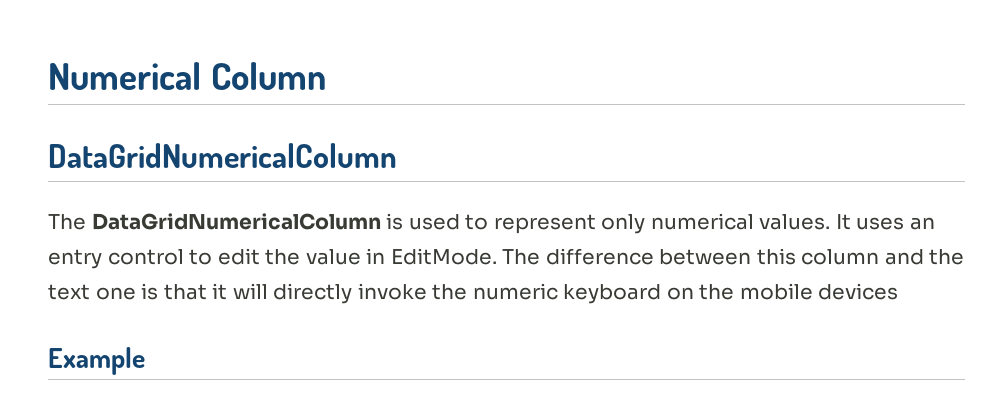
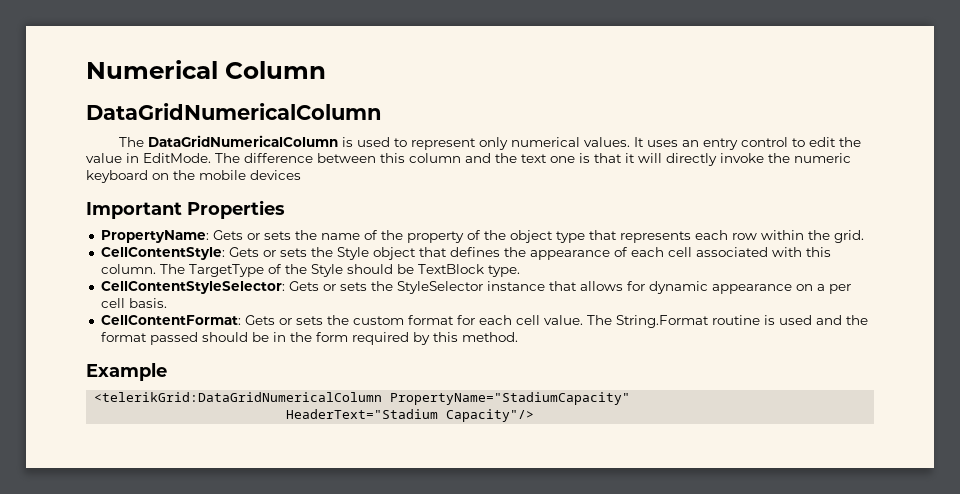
[48,347,145,375] Example -> [86,200,285,219] [100,230,864,243] [100,247,831,260] [100,264,520,277] [100,281,851,294] [100,298,167,308] [100,315,868,328] [100,332,518,345] [86,363,167,381] [94,392,631,405] [286,409,535,422] Important Properties // PropertyName: Gets or sets the name of the property of the object type that represents each row within the grid. // CellContentStyle: Gets or sets the Style object that defines the appearance of each cell associated with this column. The TargetType of the Style should be TextBlock type. // CellContentStyleSelector: Gets or sets the StyleSelector instance that allows for dynamic appearance on a per cell basis. // CellContentFormat: Gets or sets the custom format for each cell value. The String.Format routine is used and the format passed should be in the form required by this method. // Example // <telerikGrid:DataGridNumericalColumn PropertyName="StadiumCapacity" // HeaderText="Stadium Capacity"/>

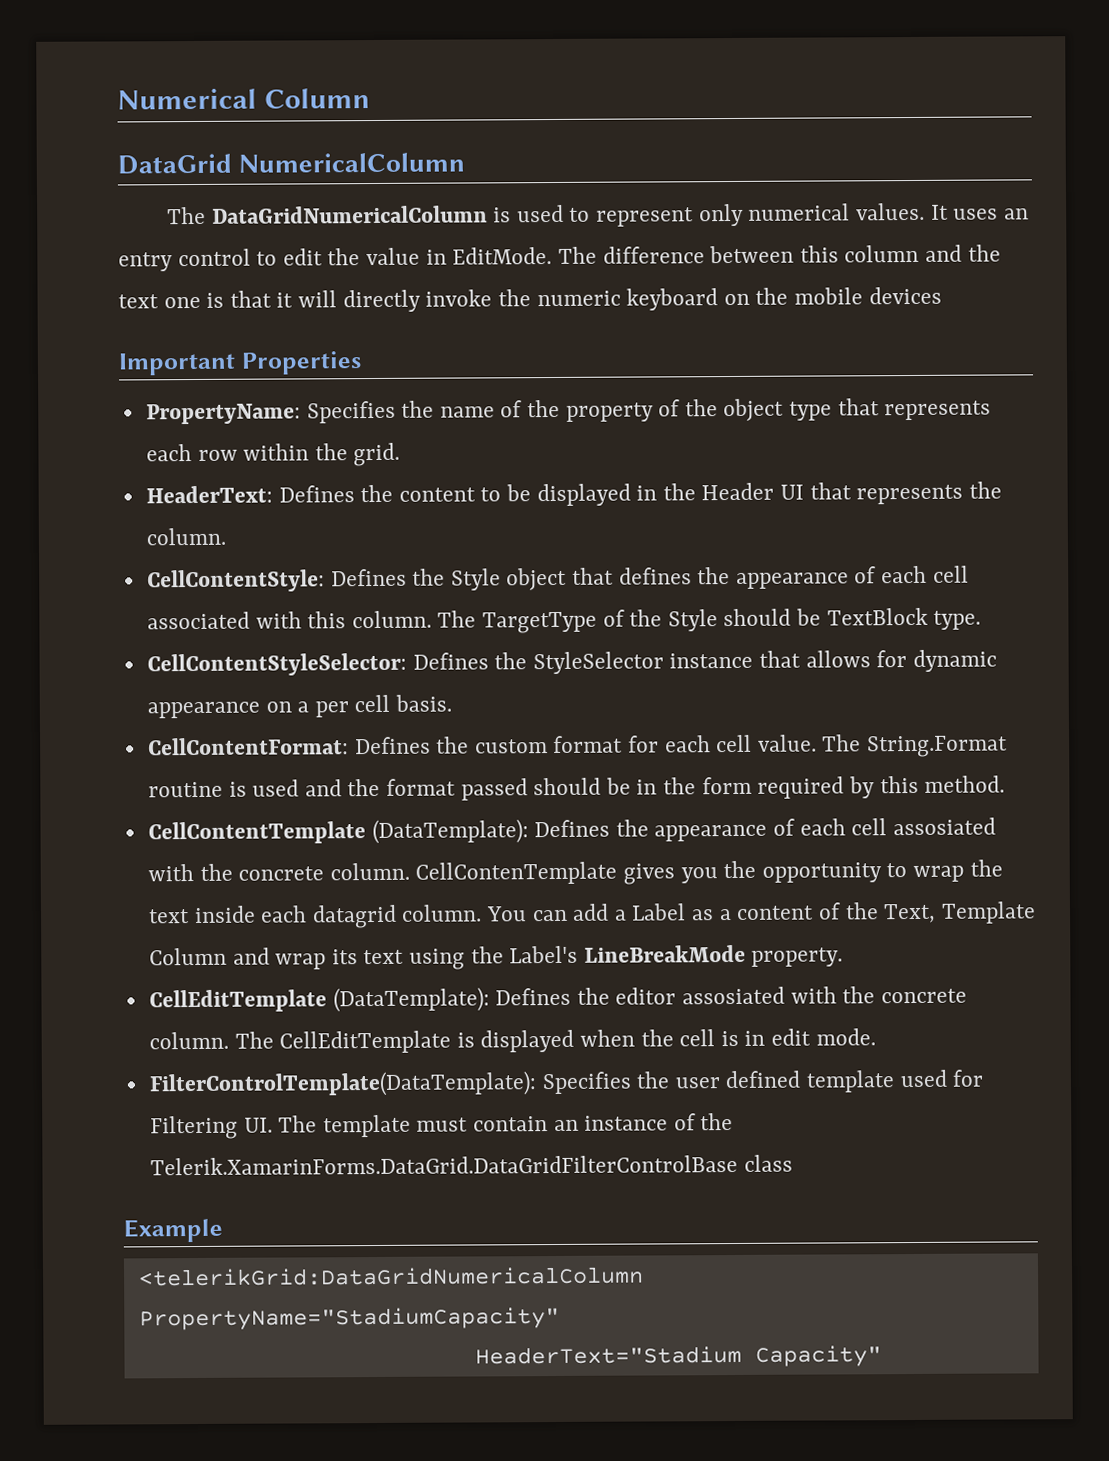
[86,103,382,120] DataGridNumericalColumn -> [117,152,466,175] DataGrid NumericalColumn
[212,230,291,240] Gets or sets -> [306,400,396,424] Specifies
[100,247,307,260] CellContentStyle: Gets or sets -> [145,481,1002,507] [145,527,226,546] [146,568,407,593] HeaderText: Defines the content to be displayed in the Header UI that represents the column. // CellContentStyle: Defines
[288,281,367,291] Gets or sets -> [412,652,489,670] Defines
[244,315,323,325] Gets or sets -> [354,736,431,755] Defines
(518, 337) none -> [147,817,996,845] [147,859,1003,885] [147,901,1036,929] [148,944,844,970] [148,986,967,1013] [148,1028,876,1054] [148,1069,984,1098] [149,1113,734,1140] [149,1154,793,1176] // CellContentTemplate (DataTemplate): Defines the appearance of each cell assosiated with the concrete column. CellContenTemplate gives you the opportunity to wrap the text inside each datagrid column. You can add a Label as a content of the Text, Template Column and wrap its text using the Label's LineBreakMode property. // CellEditTemplate (DataTemplate): Defines the editor assosiated with the concrete column. The CellEditTemplate is displayed when the cell is in edit mode. // FilterControlTemplate(DataTemplate): Specifies the user defined template used for Filtering UI. The template must contain an instance of the Telerik.XamarinForms.DataGrid.DataGridFilterControlBase class
[446,409,535,422] Capacity"/> -> [754,1345,882,1367] Capacity"

